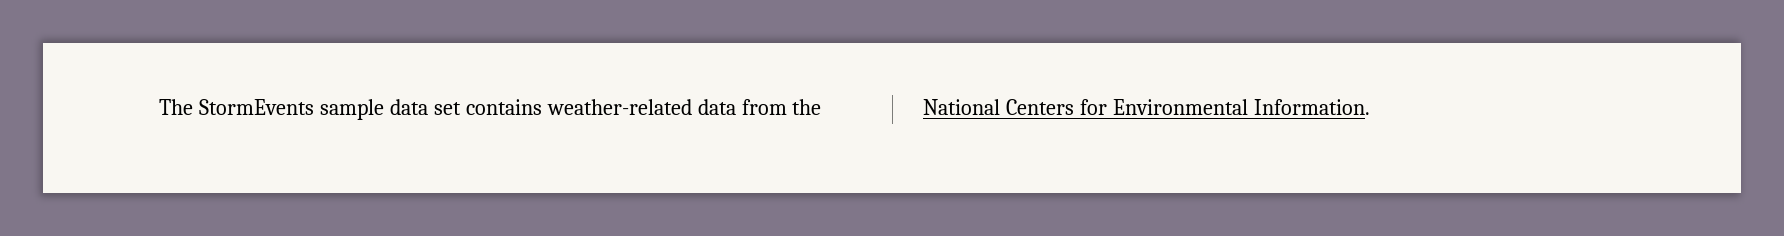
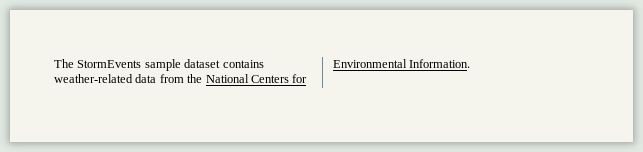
[389,99,461,115] data set -> [184,59,221,68] dataset

